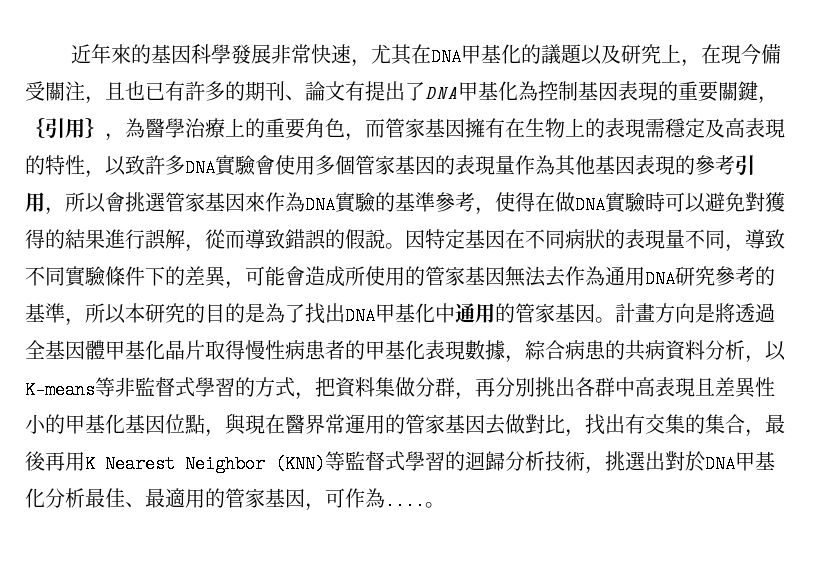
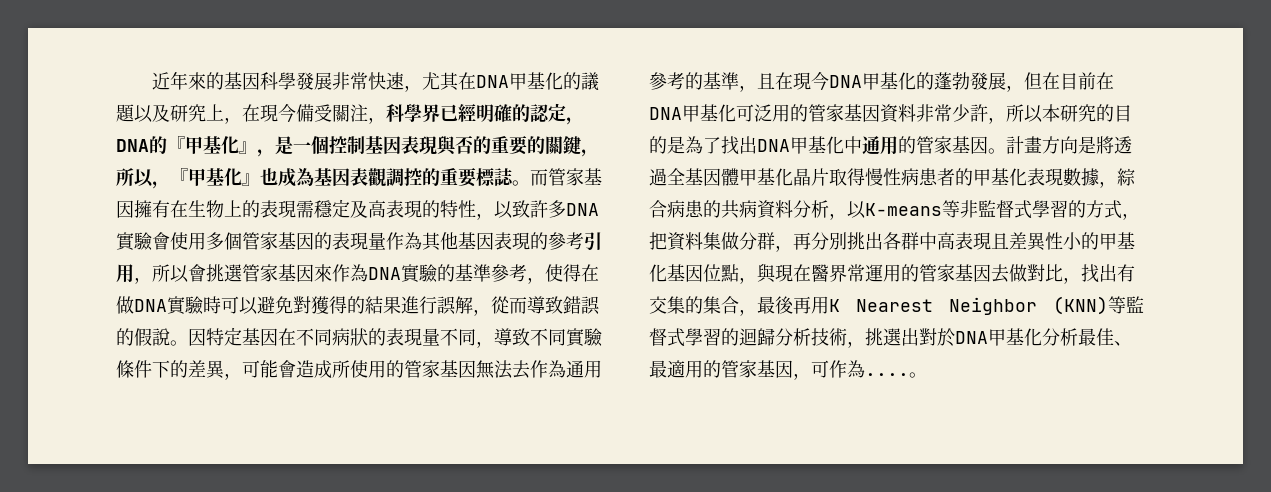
[105,81,778,104] [25,118,365,141] 且也已有許多的期刊、論文有提出了DNA甲基化為控制基因表現的重要關鍵，｛引用｝，為醫學治療上的重要角色， -> [386,103,584,125] [116,135,599,157] [116,167,530,189] 科學界已經明確的認定，DNA的『甲基化』，是一個控制基因表現與否的重要的關鍵，所以，『甲基化』也成為基因表觀調控的重要標誌。
[645,266,715,288] DNA研究 -> (602, 369) none
(85, 322) none -> [757,72,1114,92] [649,104,1006,124] 且在現今DNA甲基化的蓬勃發展，但在目前在DNA甲基化可泛用的管家基因資料非常少許，

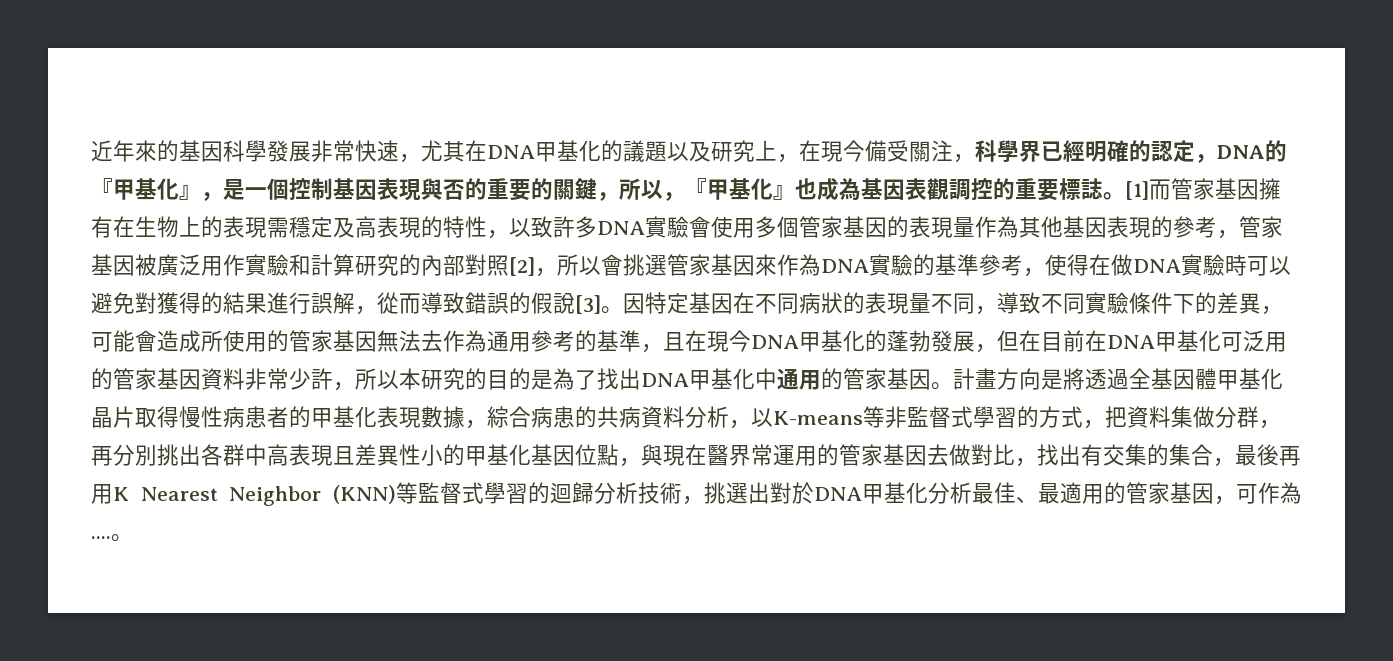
(530, 183) none -> [1125,181,1149,200] [1]
[584,232,602,251] [116,264,134,283] 引用 -> [1217,216,1283,239] [91,254,535,276] ，管家基因被廣泛用作實驗和計算研究的內部對照[2]
(170, 337) none -> [575,295,601,314] [3]

